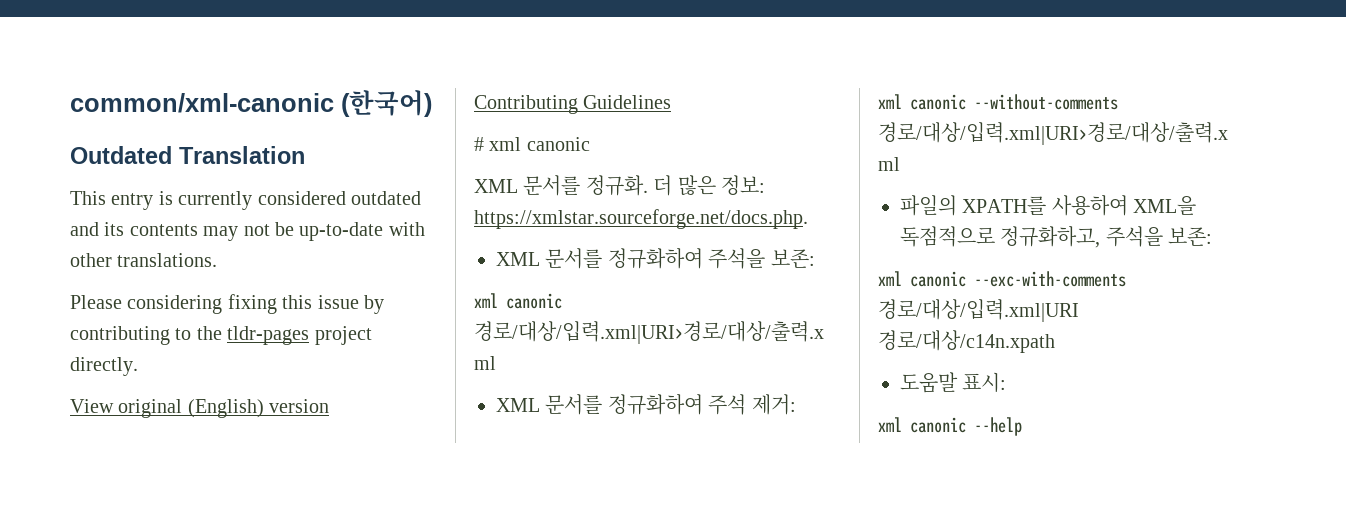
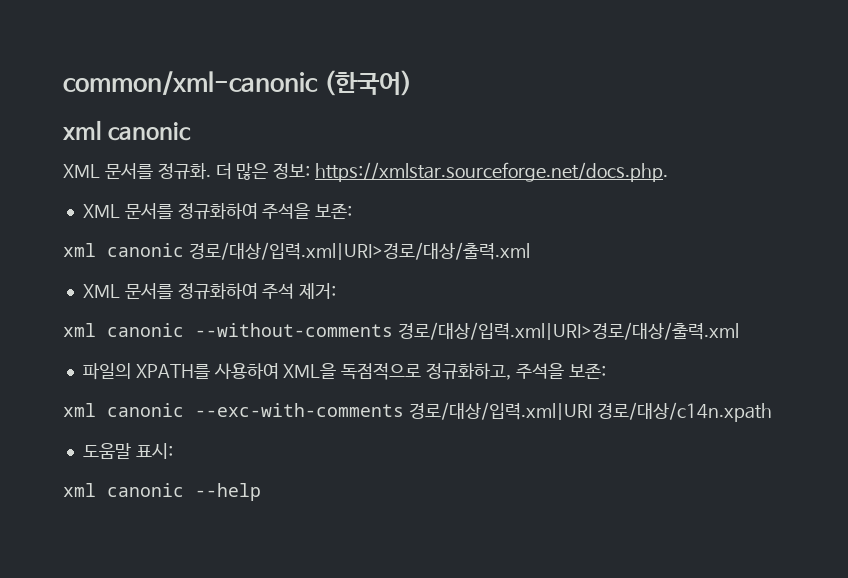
[70,146,305,164] [70,191,421,210] [70,222,425,241] [70,253,218,267] [70,294,384,314] [70,326,372,345] [70,357,138,376] [70,399,330,418] [474,95,672,114] [474,137,484,151] Outdated Translation // This entry is currently considered outdated and its contents may not be up-to-date with other translations. // Please considering fixing this issue by contributing to the tldr-pages project directly. // View original (English) version Contributing Guidelines // # -> (412, 83) none

